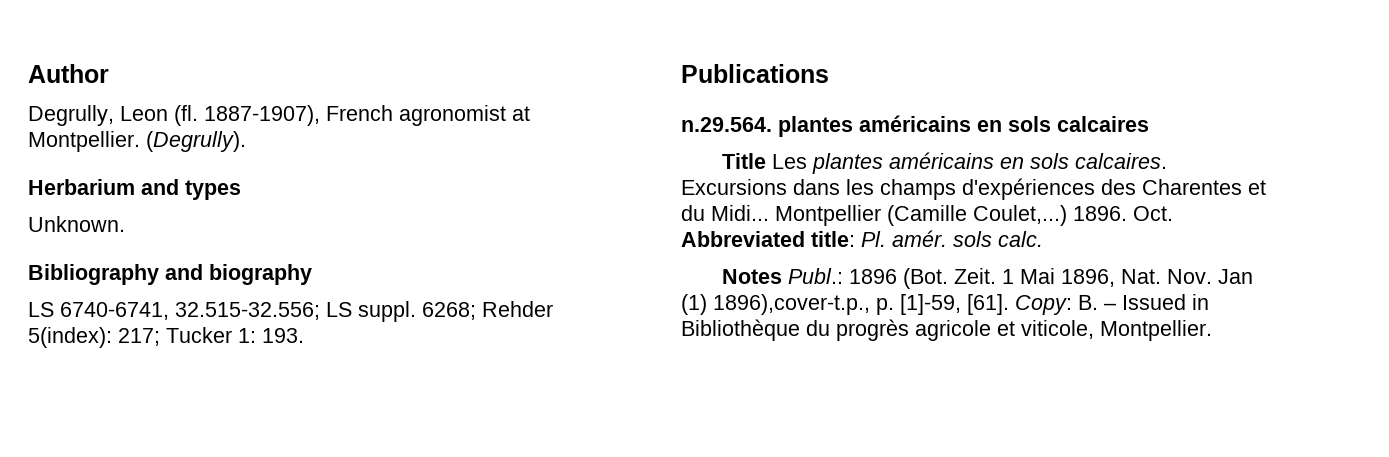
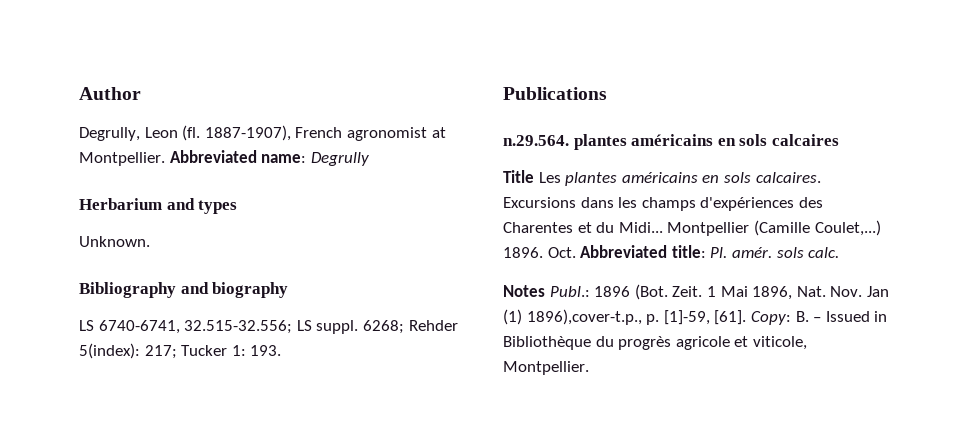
[146,131,246,152] (Degrully). -> [169,150,369,166] Abbreviated name: Degrully

